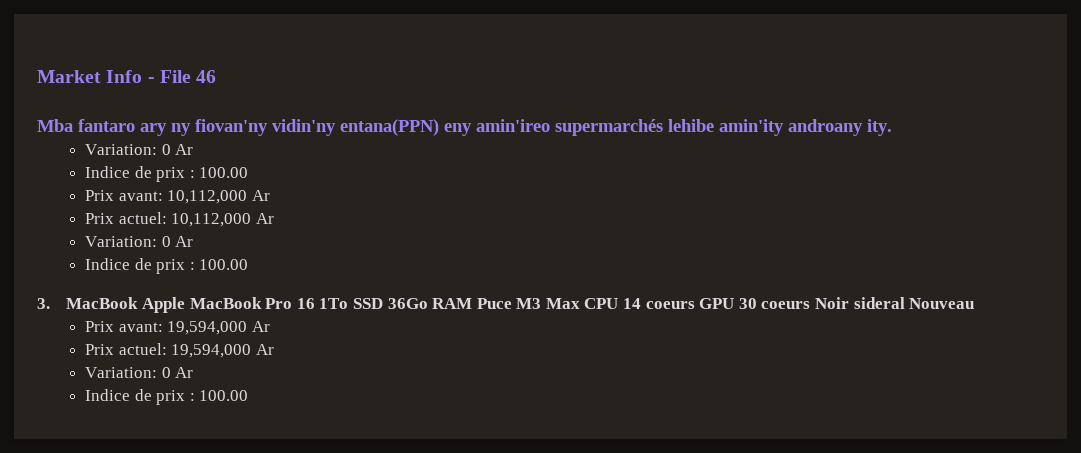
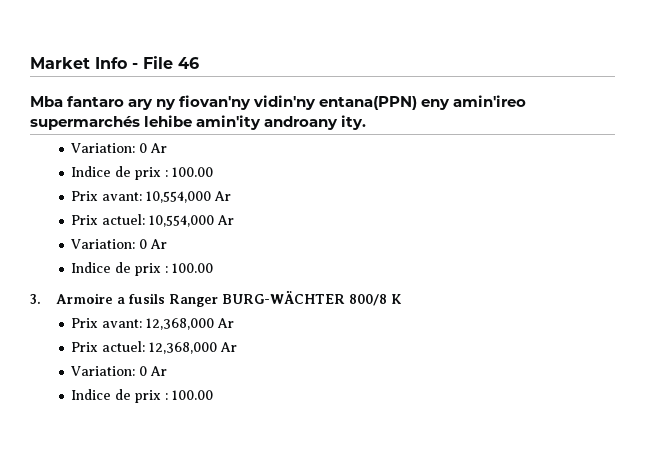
[167,190,270,204] [85,212,252,227] 10,112,000 Ar // Prix actuel: 10,112,000 -> [146,191,232,203] [71,214,215,227] 10,554,000 Ar // Prix actuel: 10,554,000
[66,297,975,313] [85,321,270,335] [85,343,252,358] MacBook Apple MacBook Pro 16 1To SSD 36Go RAM Puce M3 Max CPU 14 coeurs GPU 30 coeurs Noir sideral Nouveau // Prix avant: 19,594,000 Ar // Prix actuel: 19,594,000 -> [55,291,402,307] [71,318,235,330] [71,341,218,354] Armoire a fusils Ranger BURG-WÄCHTER 800/8 K // Prix avant: 12,368,000 Ar // Prix actuel: 12,368,000

